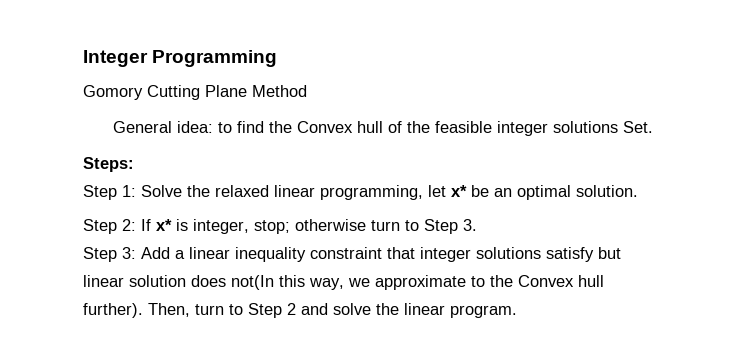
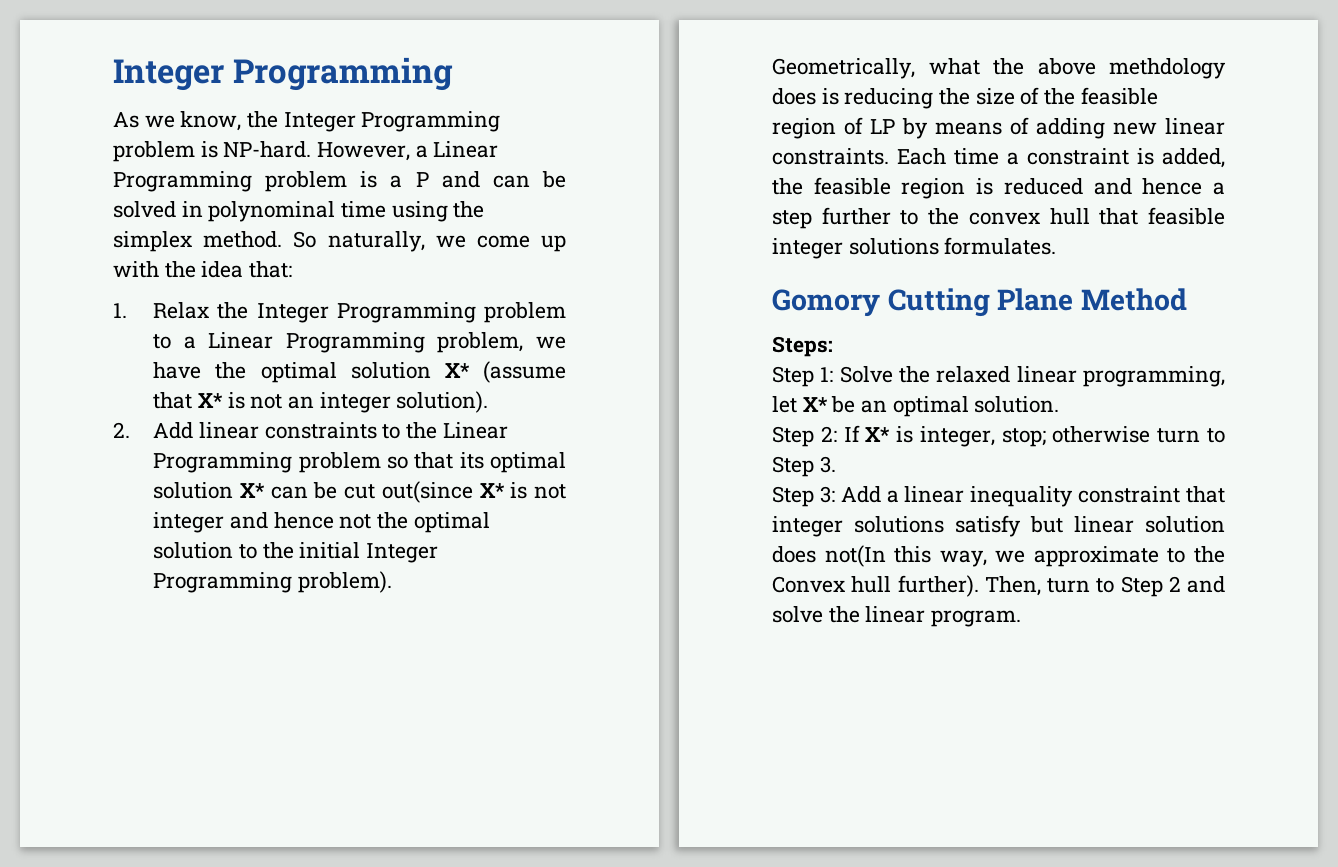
[83,85,307,100] [112,121,653,136] Gomory Cutting Plane Method // General idea: to find the Convex hull of the feasible integer solutions Set. -> [113,111,501,132] [113,141,499,162] [113,171,567,192] [113,201,485,222] [113,231,566,252] [113,261,293,278] [113,302,566,323] [153,332,566,353] [153,361,566,383] [153,391,489,413] [113,422,508,439] [153,452,566,473] [153,481,567,503] [153,512,490,533] [153,542,438,563] [153,571,392,593] [772,58,1226,79] [772,87,1158,109] [772,117,1225,139] [772,148,1225,168] [772,177,1225,199] [772,207,1225,229] [772,237,1057,259] [772,288,1188,317] As we know, the Integer Programming problem is NP-hard. However, a Linear Programming problem is a P and can be solved in polynominal time using the simplex method. So naturally, we come up with the idea that: // 1. Relax the Integer Programming problem to a Linear Programming problem, we have the optimal solution X* (assume that X* is not an integer solution). // 2. Add linear constraints to the Linear Programming problem so that its optimal solution X* can be cut out(since X* is not integer and hence not the optimal solution to the initial Integer Programming problem). // Geometrically, what the above methdology does is reducing the size of the feasible region of LP by means of adding new linear constraints. Each time a constraint is added, the feasible region is reduced and hence a step further to the convex hull that feasible integer solutions formulates. // Gomory Cutting Plane Method
[451,185,467,197] x* -> [802,397,828,412] X*
[156,219,172,231] x* -> [865,427,891,442] X*

